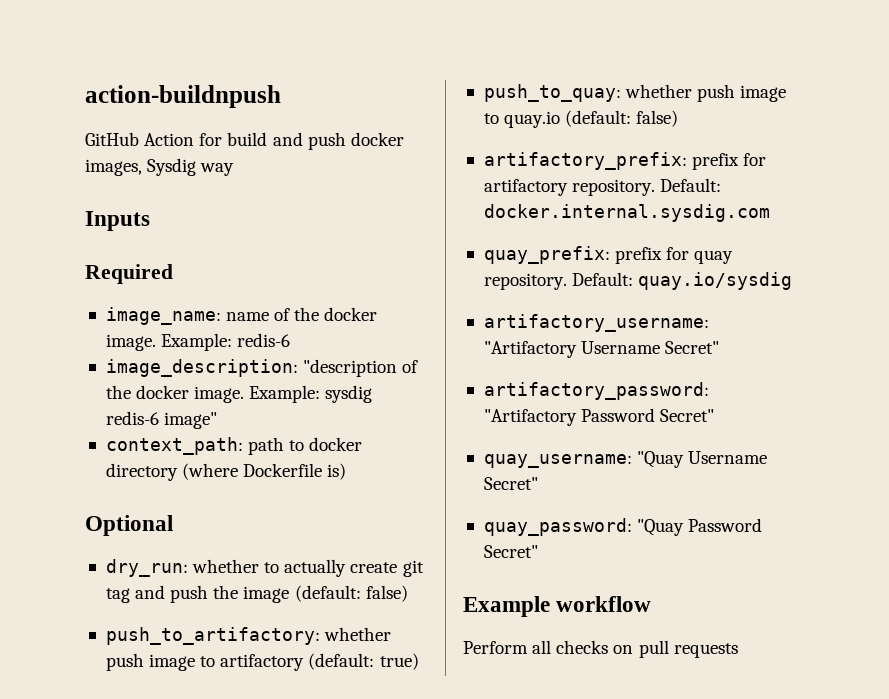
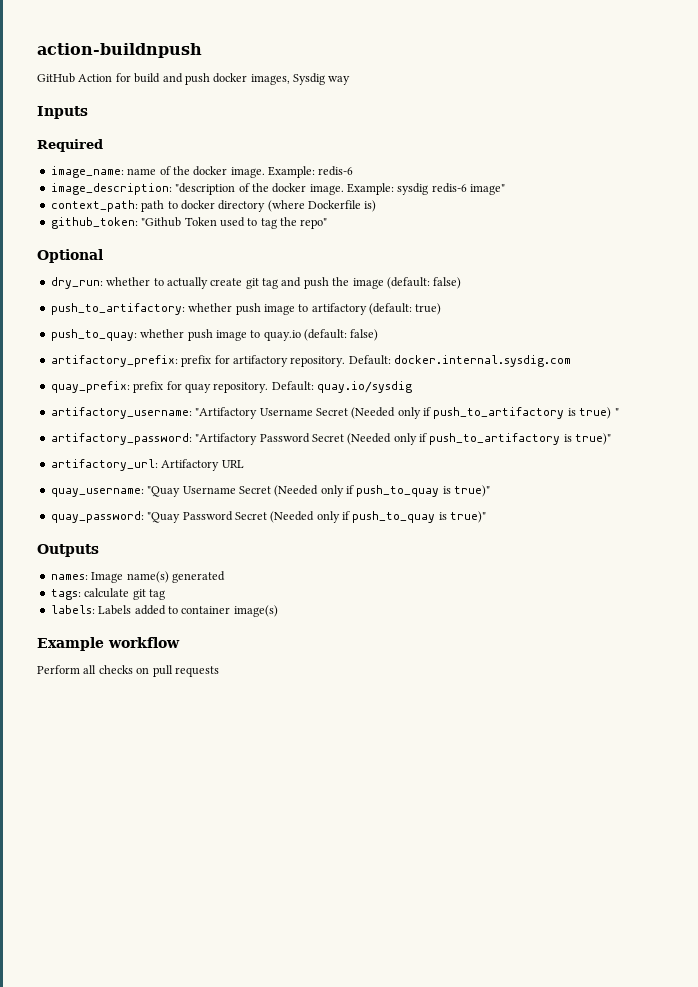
(347, 471) none -> [50,217,328,229] // github_token: "Github Token used to tag the repo"
[665,341,720,354] [483,382,709,400] [483,408,715,426] [483,451,768,468] [483,477,538,490] [483,518,763,536] [483,545,538,558] Secret" // artifactory_password: "Artifactory Password Secret" // quay_username: "Quay Username Secret" // quay_password: "Quay Password Secret" -> [315,407,619,419] [50,433,612,445] [50,459,244,471] [50,485,491,497] [50,511,487,523] [37,544,99,557] [50,571,225,583] [50,588,165,600] [50,605,278,617] Secret (Needed only if push_to_artifactory is true) " // artifactory_password: "Artifactory Password Secret (Needed only if push_to_artifactory is true)" // artifactory_url: Artifactory URL // quay_username: "Quay Username Secret (Needed only if push_to_quay is true)" // quay_password: "Quay Password Secret (Needed only if push_to_quay is true)" // Outputs // names: Image name(s) generated // tags: calculate git tag // labels: Labels added to container image(s)

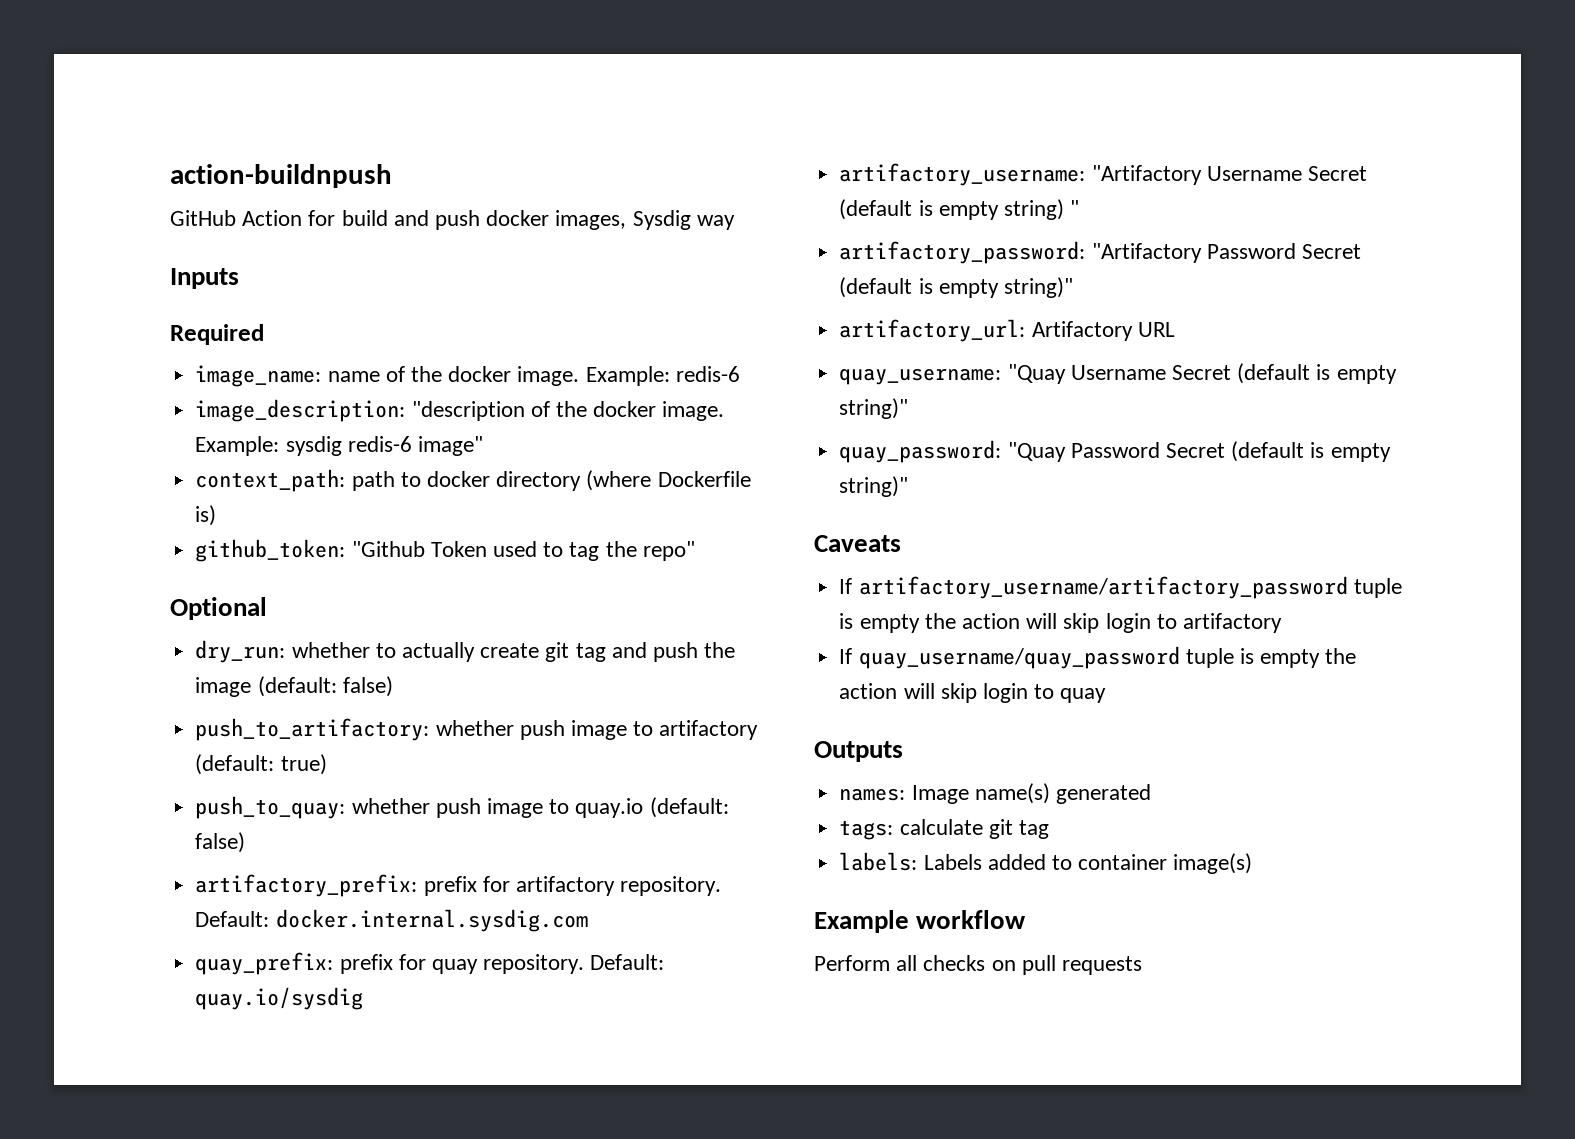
[351,407,612,419] (Needed only if push_to_artifactory is true) -> [839,199,1064,220] (default is empty string)
[347,433,612,445] (Needed only if push_to_artifactory is true)" -> [839,277,1073,298] (default is empty string)"
[274,485,491,497] [50,511,487,523] (Needed only if push_to_quay is true)" // quay_password: "Quay Password Secret (Needed only if push_to_quay is true)" -> [1237,363,1397,384] [839,398,909,419] [839,440,1391,463] [839,476,909,497] [814,535,901,552] [839,576,1402,599] [839,613,1282,633] [839,646,1357,669] [839,683,1107,703] (default is empty string)" // quay_password: "Quay Password Secret (default is empty string)" // Caveats // If artifactory_username/artifactory_password tuple is empty the action will skip login to artifactory // If quay_username/quay_password tuple is empty the action will skip login to quay

